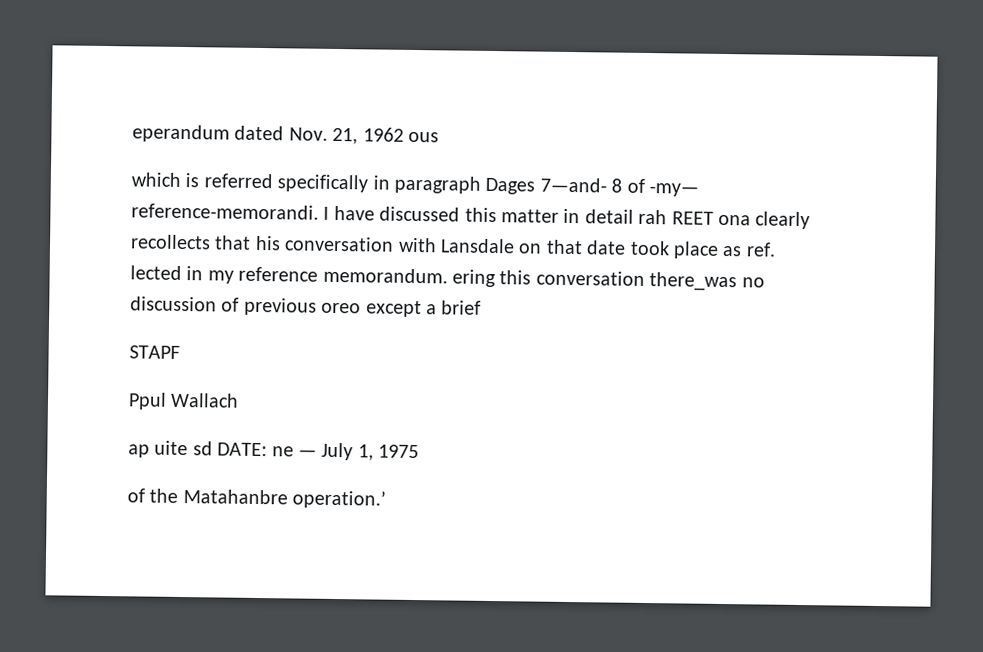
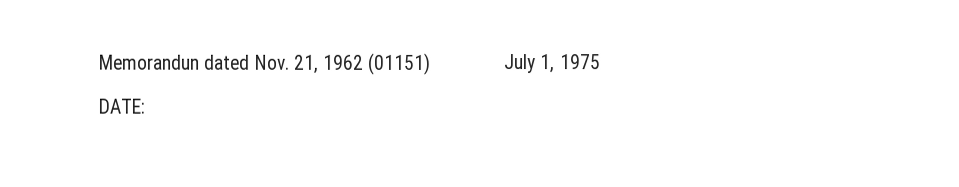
[132,124,230,143] eperandum -> [99,54,200,70] Memorandun
[408,131,439,143] [131,172,699,197] [131,203,811,230] [130,234,776,259] [130,265,765,292] [130,296,482,318] [129,345,180,359] [128,392,240,410] [128,440,317,458] ous // which is referred specifically in paragraph Dages 7—and- 8 of -my— reference-memorandi. I have discussed this matter in detail rah REET ona clearly recollects that his conversation with Lansdale on that date took place as ref. lected in my reference memorandum. ering this conversation there_was no discussion of previous oreo except a brief // STAPF // Ppul Wallach // ap uite sd DATE: ne — -> [368,52,432,75] [98,98,145,114] (01151) // DATE: //
[127,488,387,509] // of the Matahanbre operation.’ -> (601, 62) none

